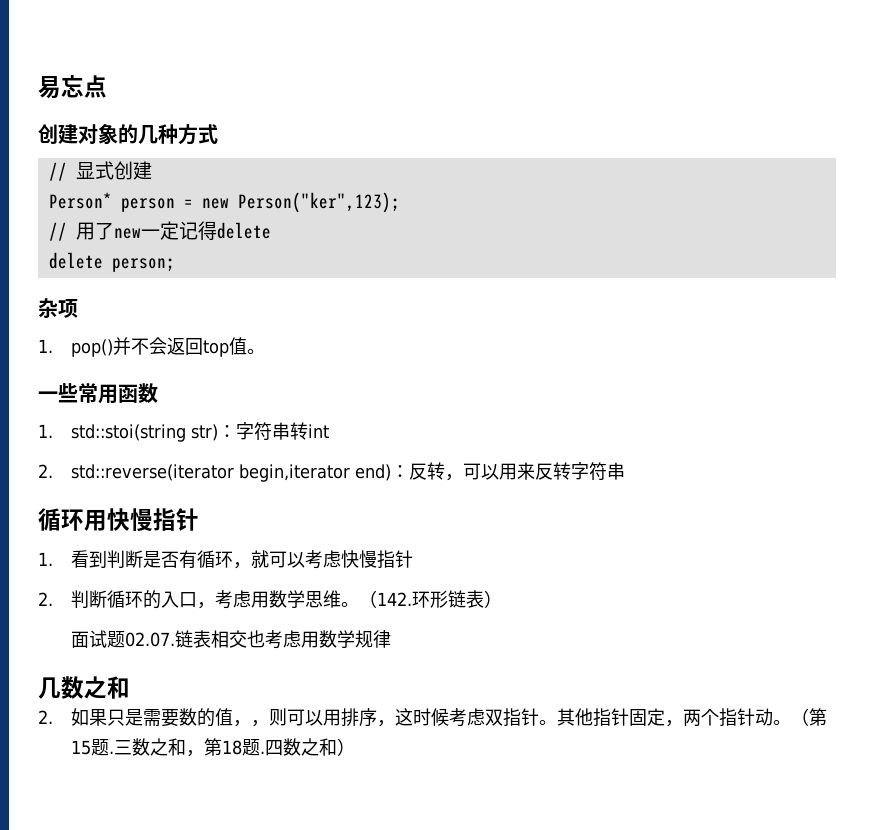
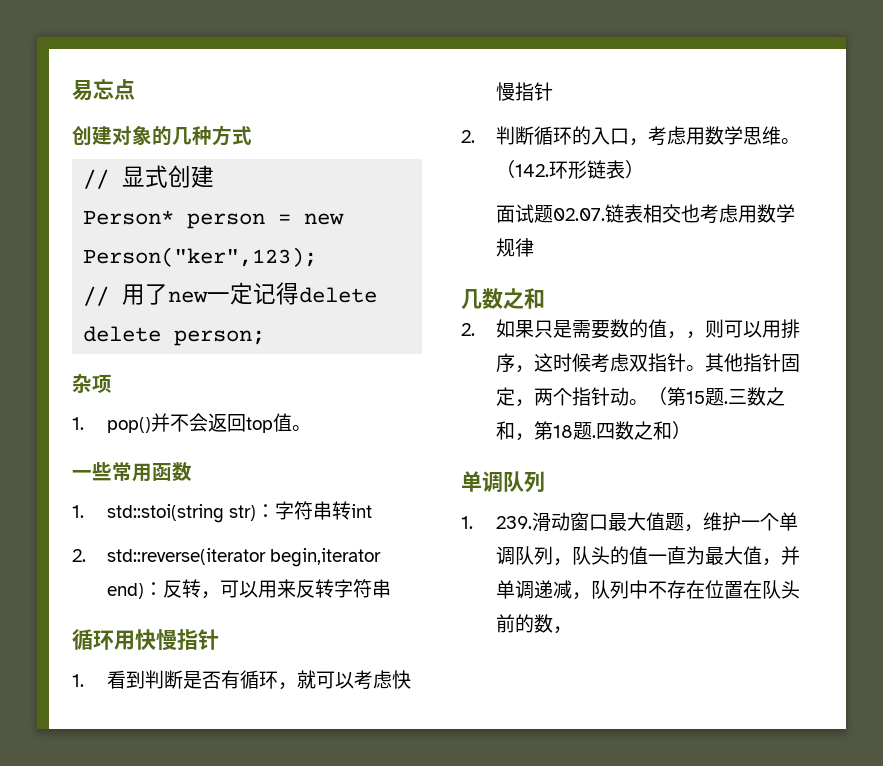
(356, 747) none -> [461,471,545,493] [461,512,799,532] [496,546,801,566] [496,580,801,600] [496,614,573,634] // 单调队列 // 1. 239.滑动窗口最大值题，维护一个单调队列，队头的值一直为最大值，并单调递减，队列中不存在位置在队头前的数，

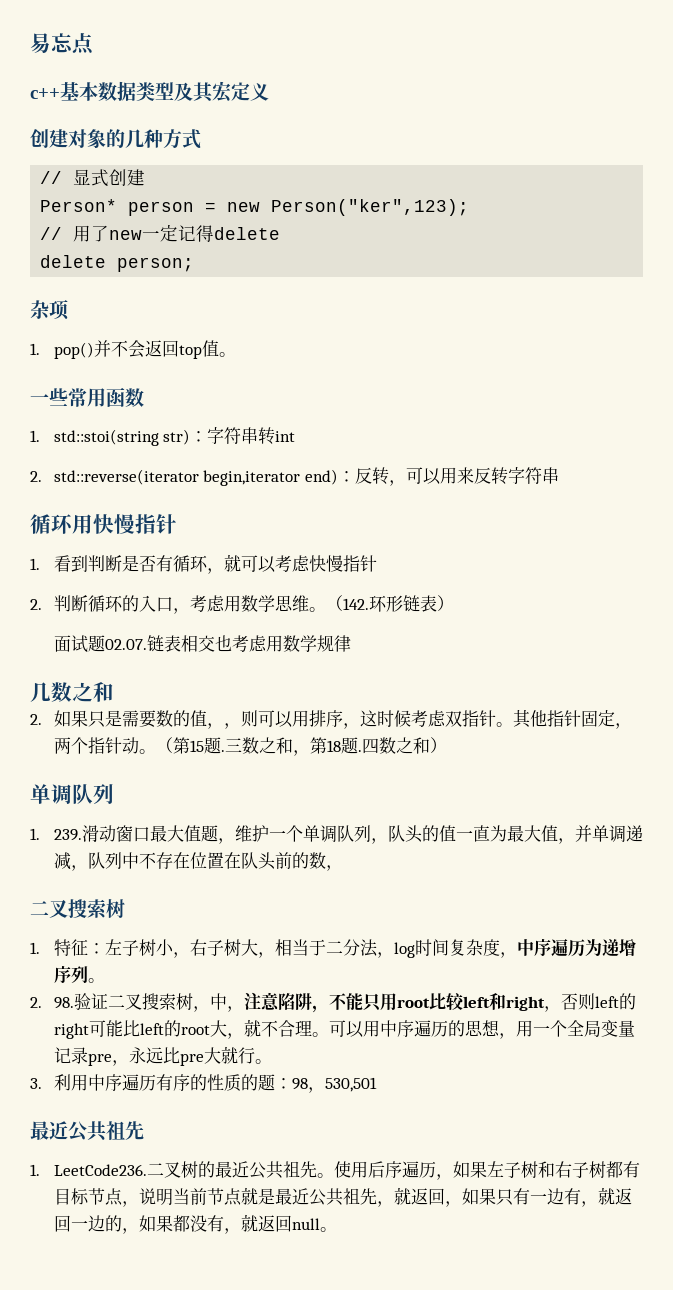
(135, 89) none -> [30,81,269,103] // c++基本数据类型及其宏定义
(573, 630) none -> [30,899,125,919] [30,939,636,958] [53,966,105,984] [30,992,636,1013] [53,1019,635,1039] [53,1046,272,1066] [30,1074,377,1093] [30,1121,144,1142] [30,1161,640,1180] [53,1187,632,1207] [53,1214,337,1234] // 二叉搜索树 // 1.特征：左子树小，右子树大，相当于二分法，log时间复杂度，中序遍历为递增序列。 // 2. 98.验证二叉搜索树，中，注意陷阱，不能只用root比较left和right，否则left的right可能比left的root大，就不合理。可以用中序遍历的思想，用一个全局变量记录pre，永远比pre大就行。 // 3.利用中序遍历有序的性质的题：98，530,501 // 最近公共祖先 // 1. LeetCode236.二叉树的最近公共祖先。使用后序遍历，如果左子树和右子树都有目标节点，说明当前节点就是最近公共祖先，就返回，如果只有一边有，就返回一边的，如果都没有，就返回null。

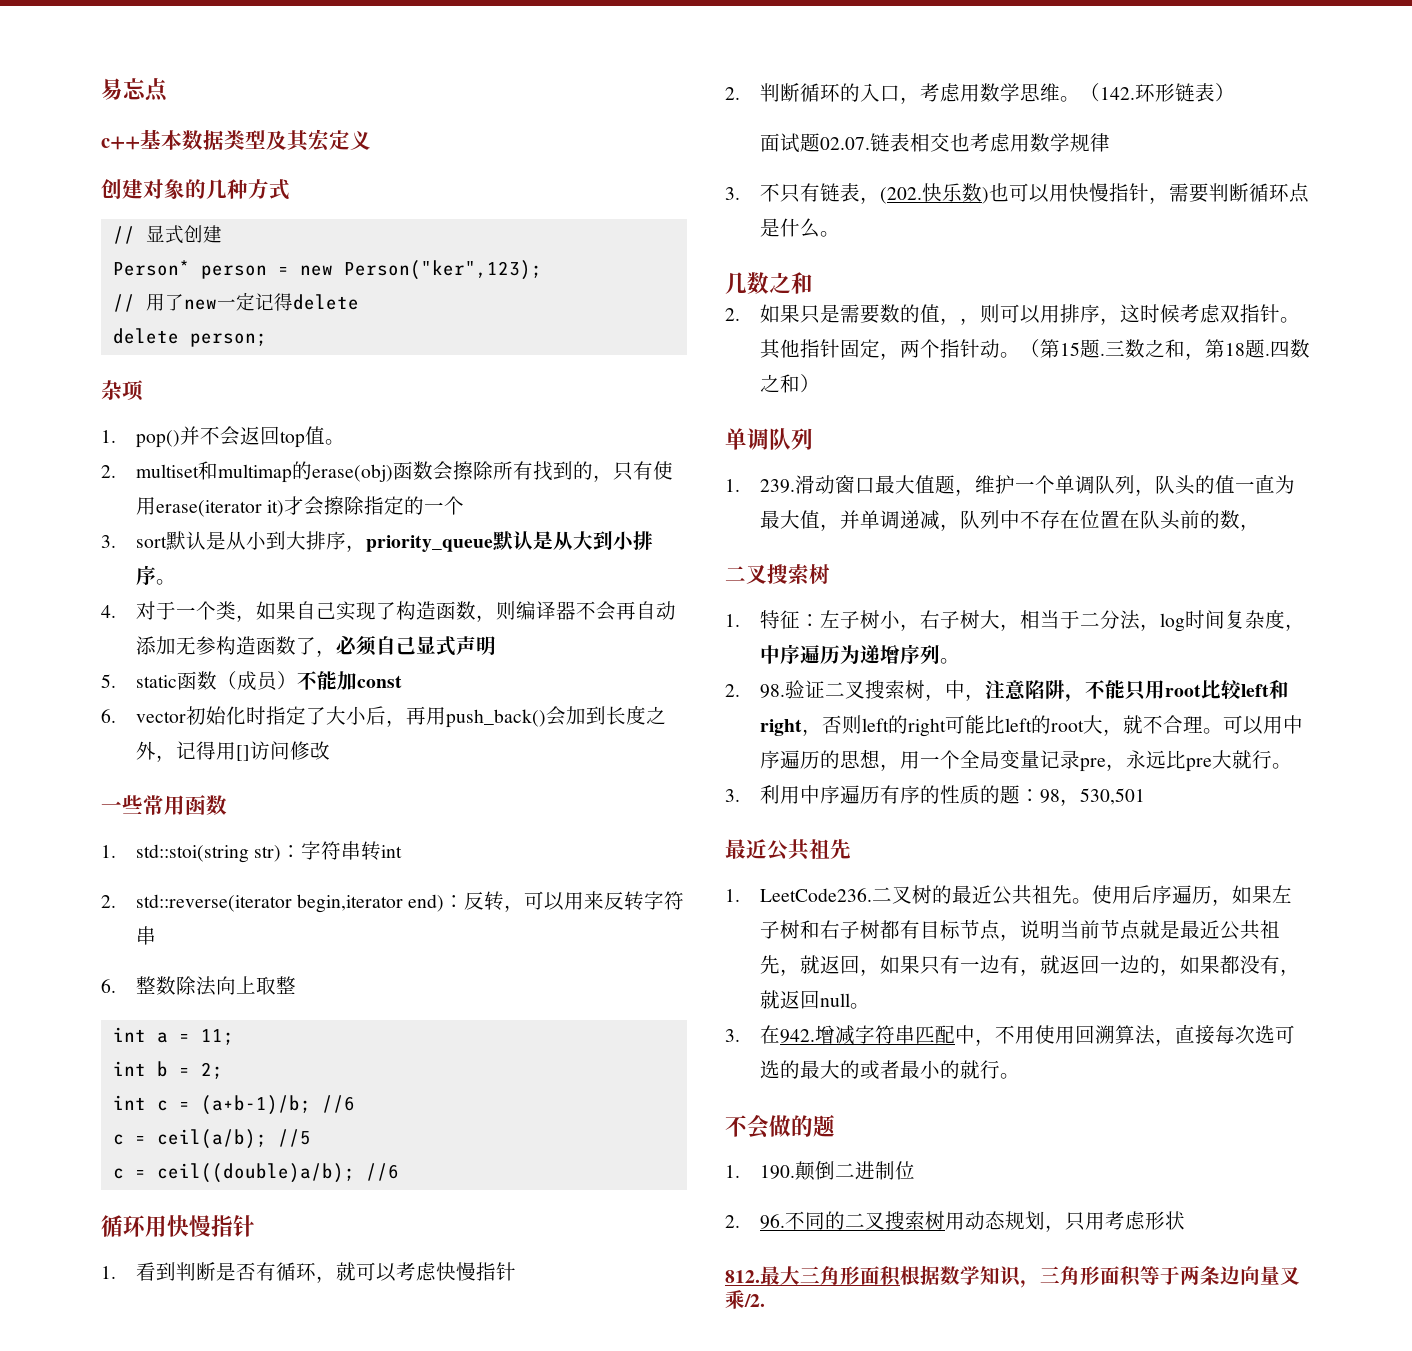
(236, 354) none -> [101,461,673,483] [135,496,465,517] [101,531,653,552] [135,565,176,585] [101,601,676,622] [135,635,496,657] [101,671,402,691] [101,706,666,728] [135,741,330,762] // 2. multiset和multimap的erase(obj)函数会擦除所有找到的，只有使用erase(iterator it)才会擦除指定的一个 // 3. sort默认是从小到大排序，priority_queue默认是从大到小排序。 // 4.对于一个类，如果自己实现了构造函数，则编译器不会再自动添加无参构造函数了，必须自己显式声明 // 5. static函数（成员）不能加const // 6. vector初始化时指定了大小后，再用push_back()会加到长度之外，记得用[]访问修改
(559, 475) none -> [101,976,296,996] [112,1027,234,1045] [112,1061,223,1079] [112,1095,355,1115] [112,1129,311,1149] [112,1163,399,1183] // 6.整数除法向上取整 // int a = 11; // int b = 2; // int c = (a+b-1)/b; //6 // c = ceil(a/b); //5 // c = ceil((double)a/b); //6
(351, 643) none -> [725,183,1309,204] [759,218,840,238] // 3.不只有链表，(202.快乐数)也可以用快慢指针，需要判断循环点是什么。
(337, 1229) none -> [725,1024,1295,1046] [759,1060,1020,1080] [725,1114,835,1139] [725,1161,915,1181] [725,1211,1185,1232] [725,1265,1300,1288] [725,1290,765,1309] // 3.在942.增减字符串匹配中，不用使用回溯算法，直接每次选可选的最大的或者最小的就行。 // 不会做的题 // 1. 190.颠倒二进制位 // 2. 96.不同的二叉搜索树用动态规划，只用考虑形状 // 812.最大三角形面积根据数学知识，三角形面积等于两条边向量叉乘/2.

